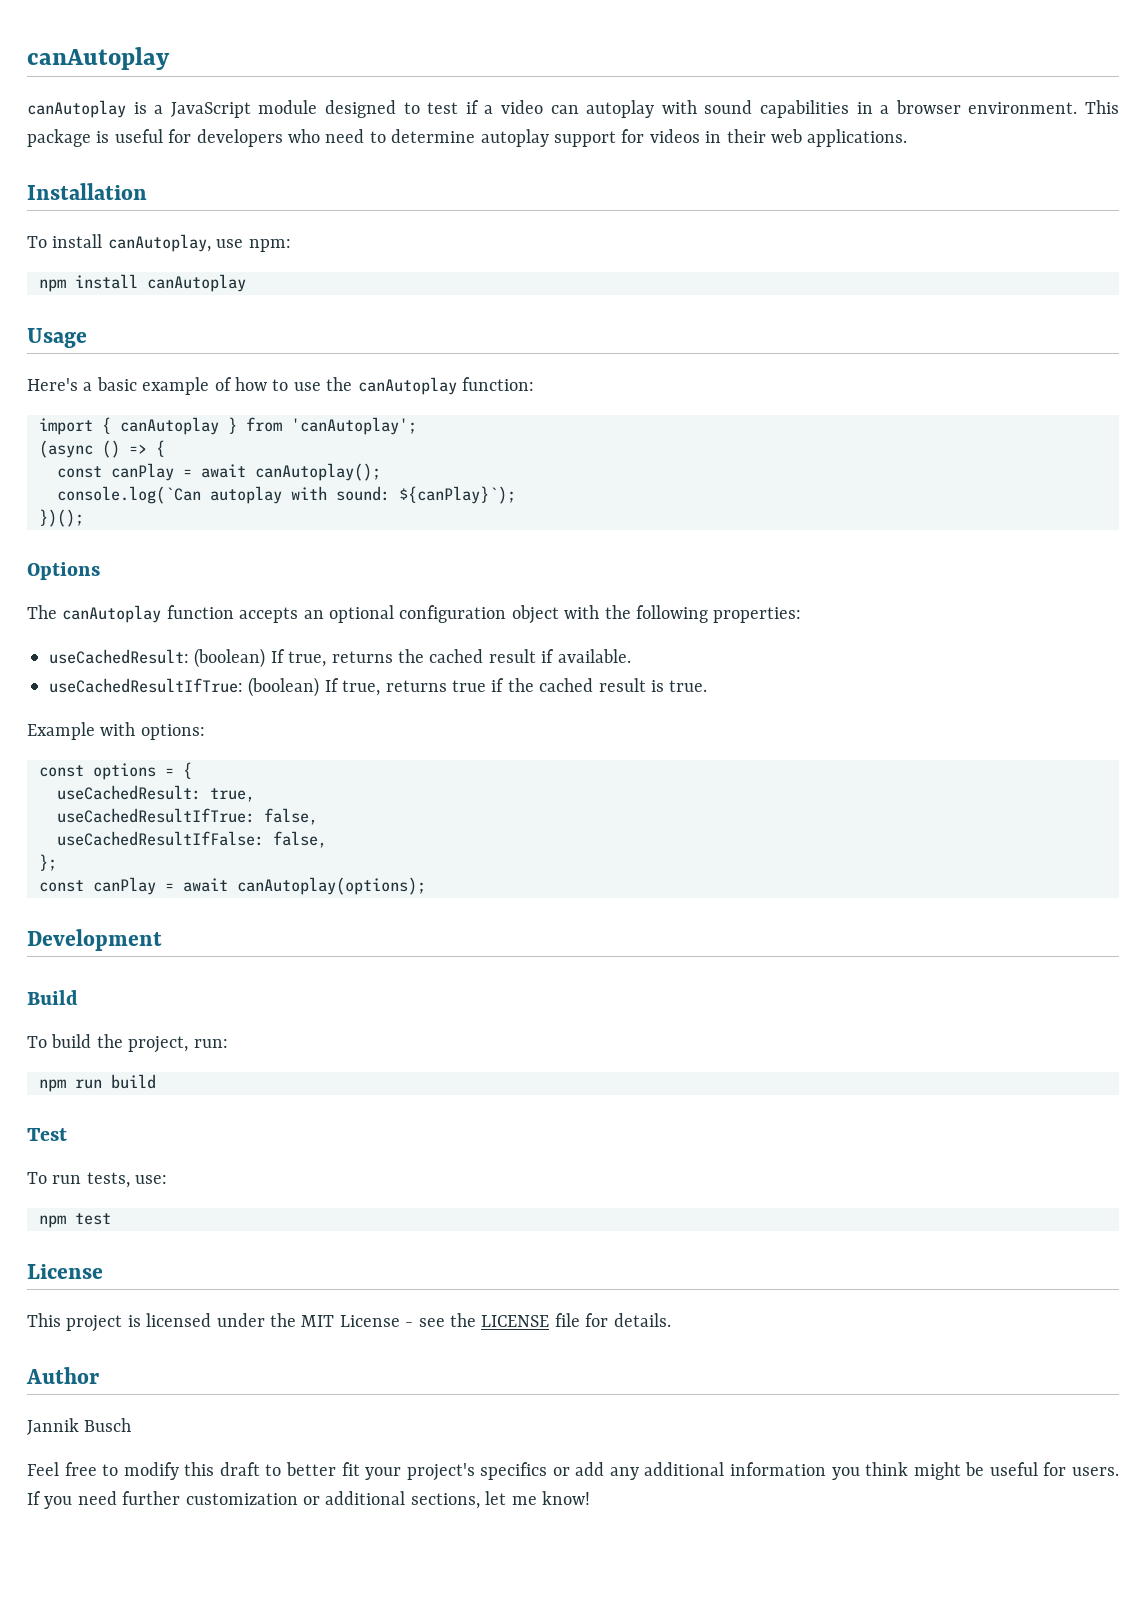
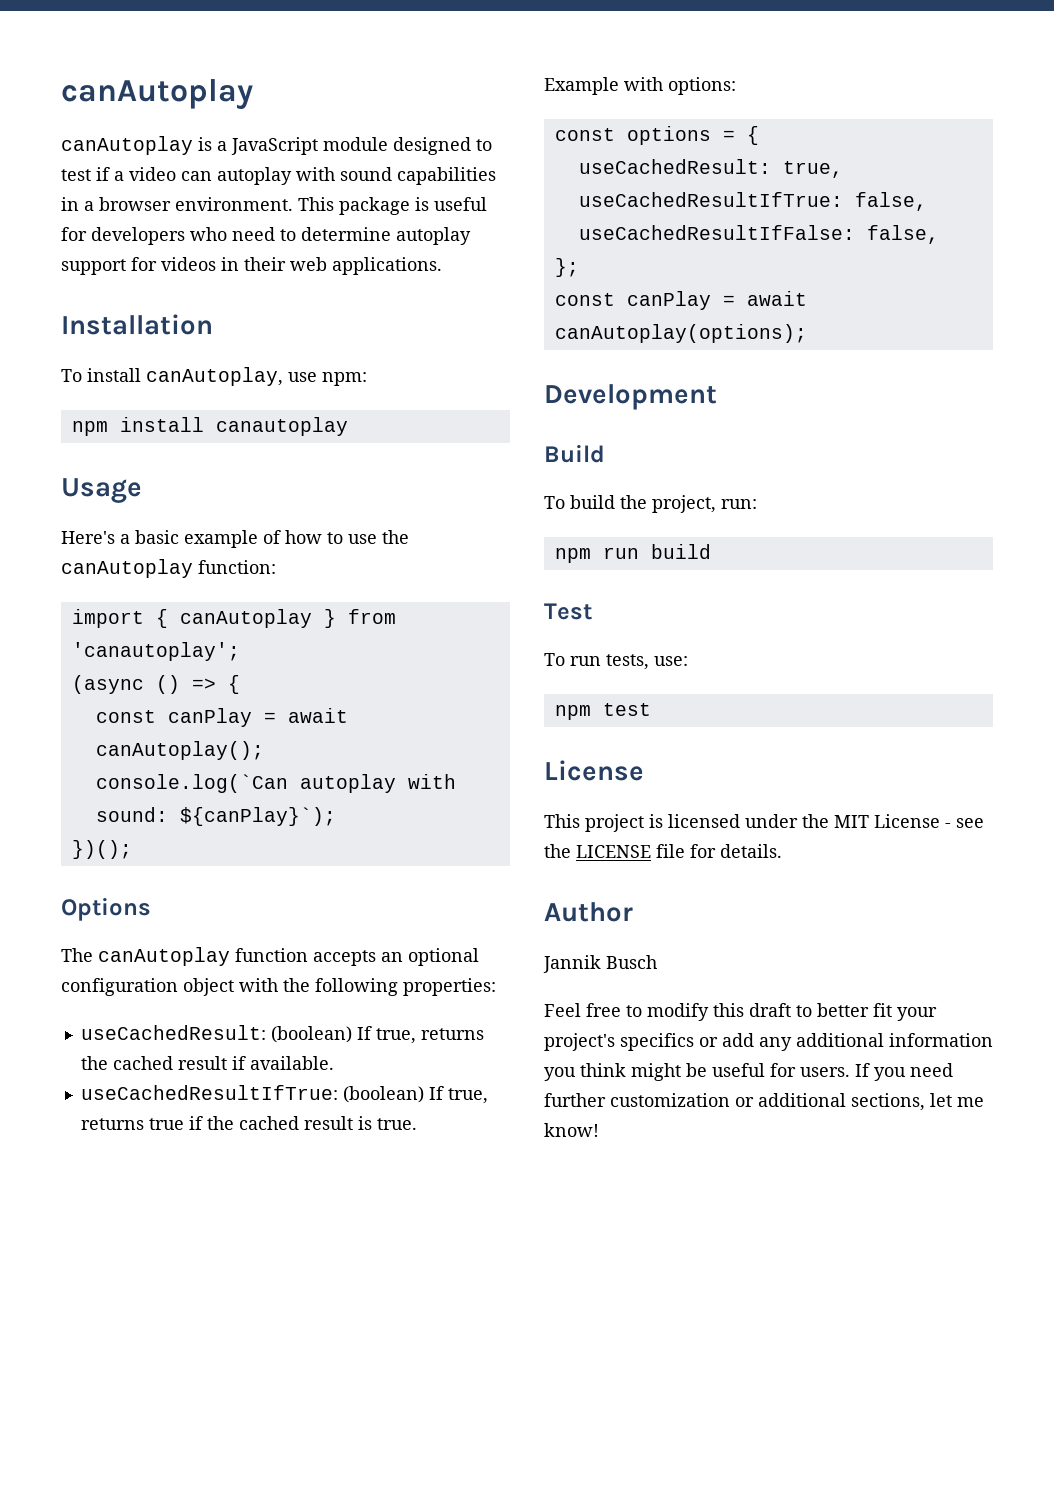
[147,274,246,292] canAutoplay -> [215,417,348,436] canautoplay
[291,417,417,435] 'canAutoplay'; -> [71,642,240,661] 'canautoplay';

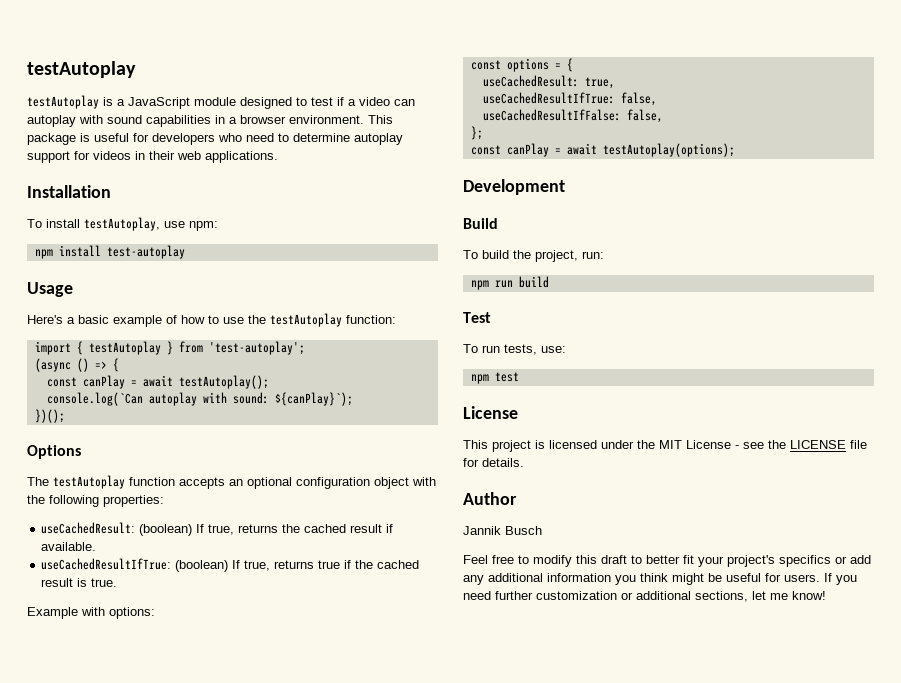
[61,79,253,110] [61,136,193,155] canAutoplay // canAutoplay -> [27,61,136,78] [27,95,99,109] testAutoplay // testAutoplay
[146,367,283,386] canAutoplay, -> [84,217,160,231] testAutoplay,
[215,417,348,436] canautoplay -> [106,245,185,259] test-autoplay
[61,559,193,578] canAutoplay -> [270,313,342,327] testAutoplay
[179,609,312,628] canAutoplay -> [88,341,161,355] testAutoplay
[71,642,240,661] 'canautoplay'; -> [208,341,305,355] 'test-autoplay';
[95,741,264,760] canAutoplay(); -> [178,375,269,389] testAutoplay();
[98,947,230,966] canAutoplay -> [53,475,125,489] testAutoplay
[554,324,807,343] canAutoplay(options); -> [602,143,735,157] testAutoplay(options);

